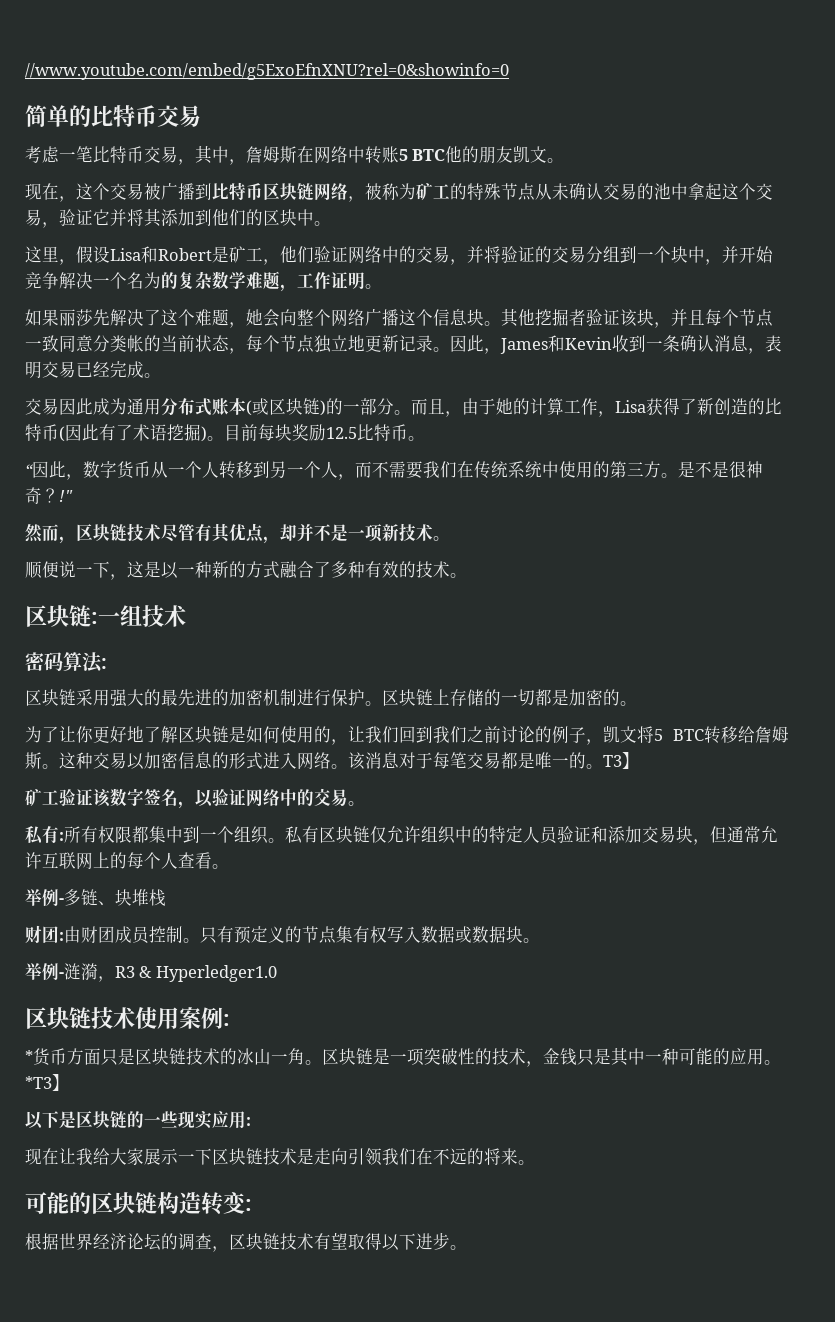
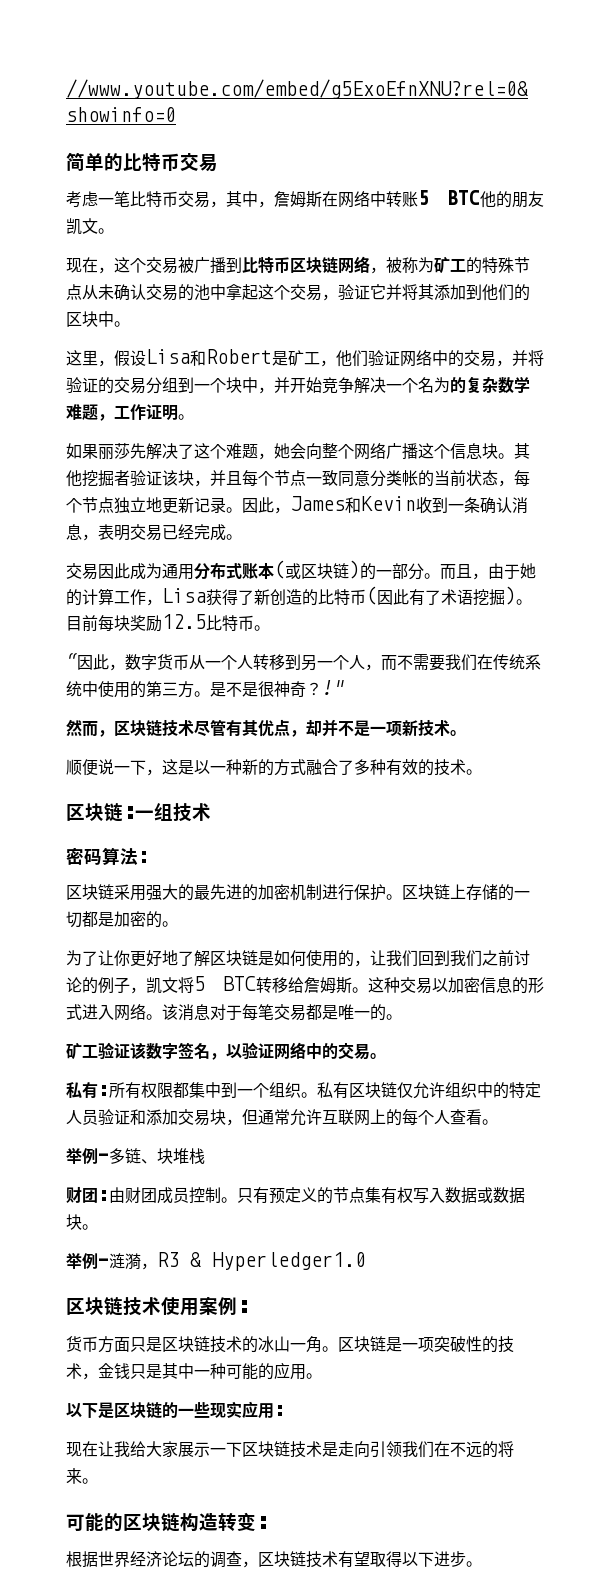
[603,752,639,769] T3】 -> (402, 1017) none
[25,1050,33,1063] * -> (249, 1306) none
[25,1074,69,1091] *T3】 -> (322, 1376) none

